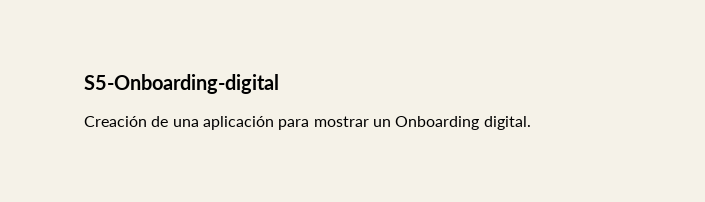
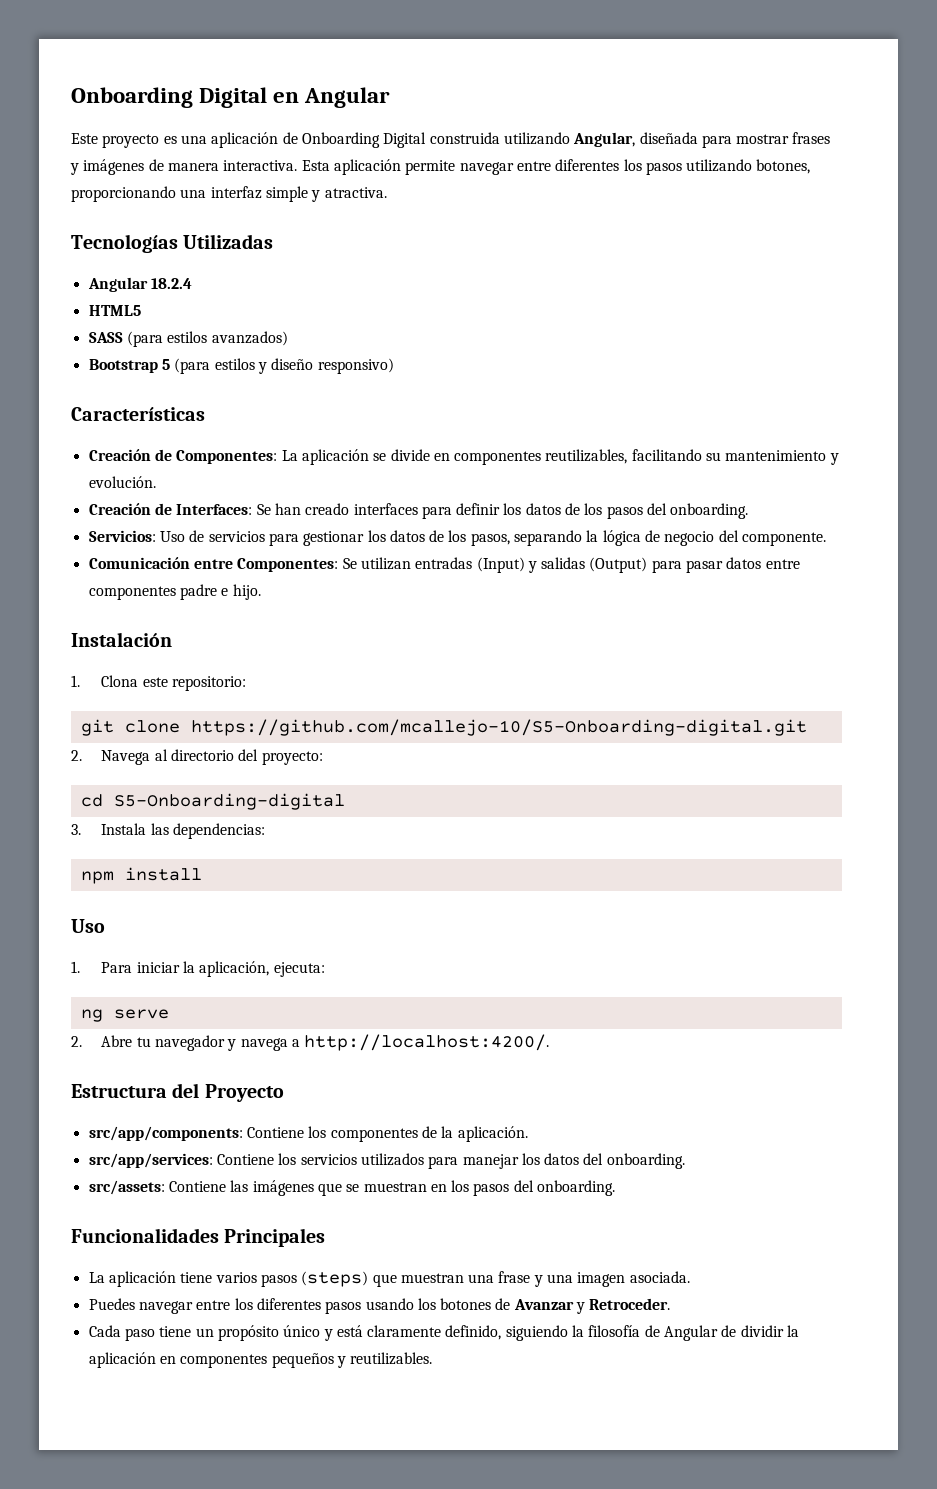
[84,74,279,94] [84,116,531,130] S5-Onboarding-digital // Creación de una aplicación para mostrar un Onboarding digital. -> [71,87,391,108] [71,132,831,148] [70,159,811,175] [71,186,387,202] [71,234,274,253] [87,277,192,292] [88,305,141,316] [88,331,288,347] [88,358,394,374] [71,407,205,421] [88,449,839,465] [88,476,156,488] [88,503,749,519] [88,530,827,546] [88,557,800,573] [88,584,261,600] [71,632,172,647] [71,675,247,691] [80,719,807,736] [71,749,323,765] [80,793,345,810] [71,823,266,839] [80,867,202,884] [71,919,105,933] [71,961,325,977] [80,1009,169,1022] [71,1034,550,1051] [71,1083,284,1102] [88,1126,528,1142] [88,1153,685,1169] [88,1180,616,1196] [71,1228,326,1247] [88,1271,690,1287] [88,1298,671,1314] [88,1325,800,1341] [88,1352,433,1368] Onboarding Digital en Angular // Este proyecto es una aplicación de Onboarding Digital construida utilizando Angular, diseñada para mostrar frases y imágenes de manera interactiva. Esta aplicación permite navegar entre diferentes los pasos utilizando botones, proporcionando una interfaz simple y atractiva. // Tecnologías Utilizadas // Angular 18.2.4 // HTML5 // SASS (para estilos avanzados) // Bootstrap 5 (para estilos y diseño responsivo) // Características // Creación de Componentes: La aplicación se divide en componentes reutilizables, facilitando su mantenimiento y evolución. // Creación de Interfaces: Se han creado interfaces para definir los datos de los pasos del onboarding. // Servicios: Uso de servicios para gestionar los datos de los pasos, separando la lógica de negocio del componente. // Comunicación entre Componentes: Se utilizan entradas (Input) y salidas (Output) para pasar datos entre componentes padre e hijo. // Instalación // 1. Clona este repositorio: // git clone https://github.com/mcallejo-10/S5-Onboarding-digital.git // 2. Navega al directorio del proyecto: // cd S5-Onboarding-digital // 3. Instala las dependencias: // npm install // Uso // 1. Para iniciar la aplicación, ejecuta: // ng serve // 2. Abre tu navegador y navega a http://localhost:4200/. // Estructura del Proyecto // src/app/components: Contiene los componentes de la aplicación. // src/app/services: Contiene los servicios utilizados para manejar los datos del onboarding. // src/assets: Contiene las imágenes que se muestran en los pasos del onboarding. // Funcionalidades Principales // La aplicación tiene varios pasos (steps) que muestran una frase y una imagen asociada. // Puedes navegar entre los diferentes pasos usando los botones de Avanzar y Retroceder. // Cada paso tiene un propósito único y está claramente definido, siguiendo la filosofía de Angular de dividir la aplicación en componentes pequeños y reutilizables.

